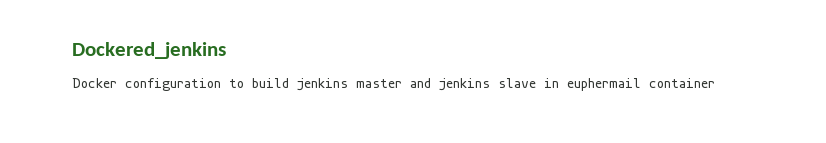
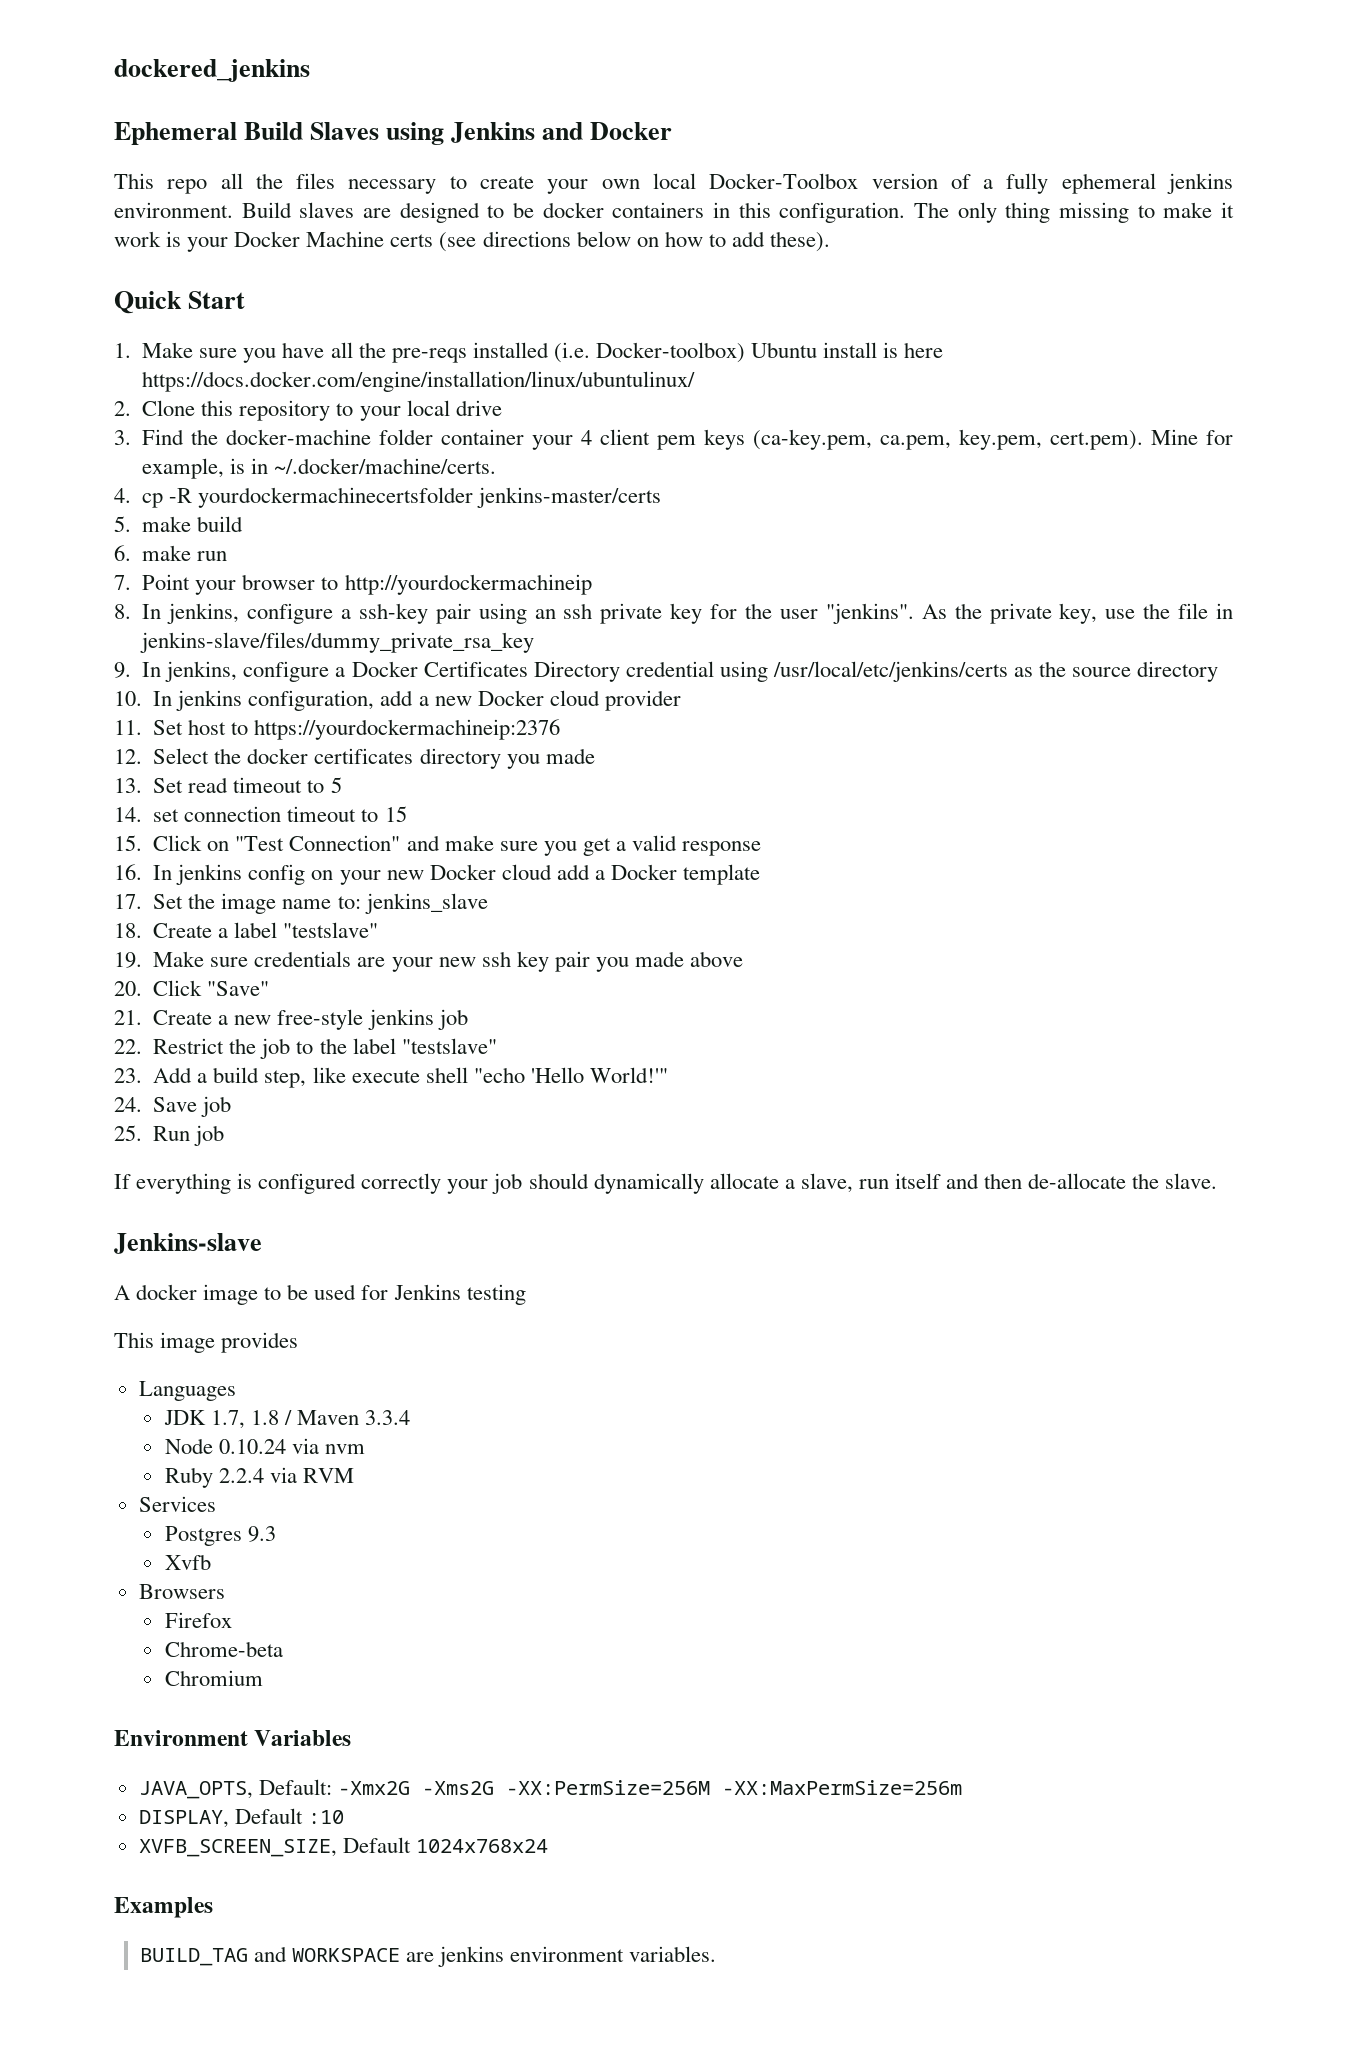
[72,42,226,59] [72,78,715,91] Dockered_jenkins // Docker configuration to build jenkins master and jenkins slave in euphermail container -> [114,59,310,82] [114,122,673,145] [114,173,1233,194] [114,202,1234,223] [114,231,830,252] [114,291,246,314] [114,342,944,363] [142,371,696,392] [114,400,502,421] [114,429,1234,450] [142,458,497,479] [114,487,662,508] [114,516,244,532] [114,545,228,561] [114,574,592,595] [114,603,1233,624] [140,632,535,653] [114,661,1219,682] [114,690,681,711] [114,719,561,740] [114,748,595,769] [114,777,342,793] [114,806,407,822] [114,835,762,856] [114,864,761,885] [114,893,488,914] [114,922,379,938] [114,951,744,972] [114,980,270,996] [114,1009,468,1030] [114,1038,497,1059] [114,1067,668,1088] [114,1096,232,1117] [114,1125,225,1146] [114,1173,1218,1194] [114,1233,262,1254] [114,1284,526,1305] [114,1332,299,1353] [138,1381,236,1401] [163,1410,411,1429] [164,1438,365,1454] [164,1467,354,1488] [138,1496,216,1512] [164,1526,276,1546] [164,1554,211,1570] [138,1584,225,1599] [164,1612,232,1628] [164,1641,283,1657] [164,1670,263,1686] [114,1730,352,1746] [138,1779,962,1799] [138,1808,344,1828] [138,1837,548,1857] [114,1897,213,1918] [139,1946,717,1967] dockered_jenkins // Ephemeral Build Slaves using Jenkins and Docker // This repo all the files necessary to create your own local Docker-Toolbox version of a fully ephemeral jenkins environment. Build slaves are designed to be docker containers in this configuration. The only thing missing to make it work is your Docker Machine certs (see directions below on how to add these). // Quick Start // 1. Make sure you have all the pre-reqs installed (i.e. Docker-toolbox) Ubuntu install is here https://docs.docker.com/engine/installation/linux/ubuntulinux/ // 2. Clone this repository to your local drive // 3. Find the docker-machine folder container your 4 client pem keys (ca-key.pem, ca.pem, key.pem, cert.pem). Mine for example, is in ~/.docker/machine/certs. // 4. cp -R yourdockermachinecertsfolder jenkins-master/certs // 5. make build // 6. make run // 7. Point your browser to http://yourdockermachineip // 8. In jenkins, configure a ssh-key pair using an ssh private key for the user "jenkins". As the private key, use the file in jenkins-slave/files/dummy_private_rsa_key // 9. In jenkins, configure a Docker Certificates Directory credential using /usr/local/etc/jenkins/certs as the source directory // 10. In jenkins configuration, add a new Docker cloud provider // 11. Set host to https://yourdockermachineip:2376 // 12. Select the docker certificates directory you made // 13. Set read timeout to 5 // 14. set connection timeout to 15 // 15. Click on "Test Connection" and make sure you get a valid response // 16. In jenkins config on your new Docker cloud add a Docker template // 17. Set the image name to: jenkins_slave // 18. Create a label "testslave" // 19. Make sure credentials are your new ssh key pair you made above // 20. Click "Save" // 21. Create a new free-style jenkins job // 22. Restrict the job to the label "testslave" // 23. Add a build step, like execute shell "echo 'Hello World!'" // 24. Save job // 25. Run job // If everything is configured correctly your job should dynamically allocate a slave, run itself and then de-allocate the slave. // Jenkins-slave // A docker image to be used for Jenkins testing // This image provides // Languages // JDK 1.7, 1.8 / Maven 3.3.4 // Node 0.10.24 via nvm // Ruby 2.2.4 via RVM // Services // Postgres 9.3 // Xvfb // Browsers // Firefox // Chrome-beta // Chromium // Environment Variables // JAVA_OPTS, Default: -Xmx2G -Xms2G -XX:PermSize=256M -XX:MaxPermSize=256m // DISPLAY, Default :10 // XVFB_SCREEN_SIZE, Default 1024x768x24 // Examples // BUILD_TAG and WORKSPACE are jenkins environment variables.

